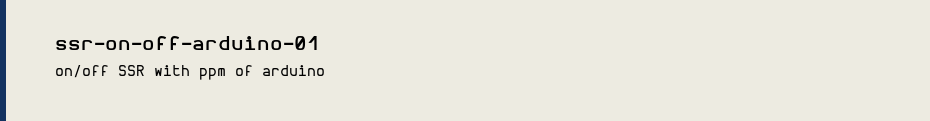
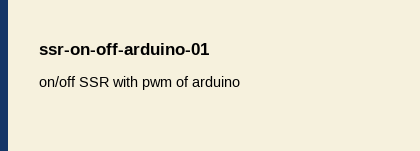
[199,68,226,80] ppm -> [142,79,172,90] pwm

